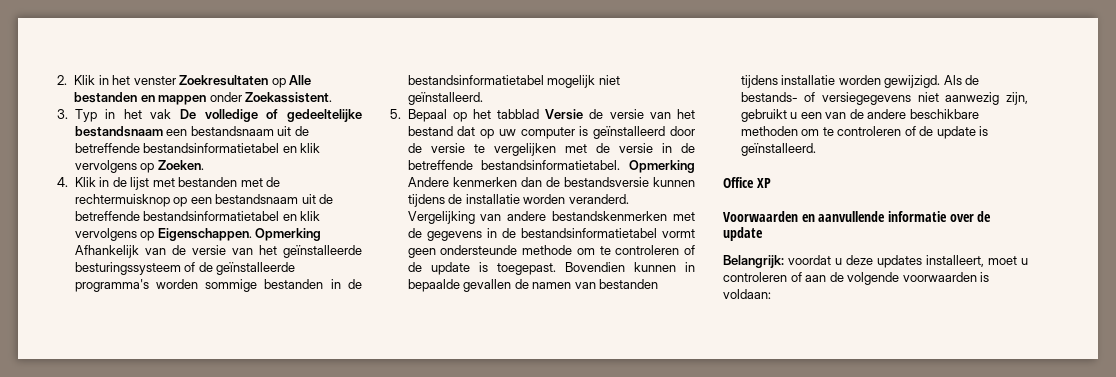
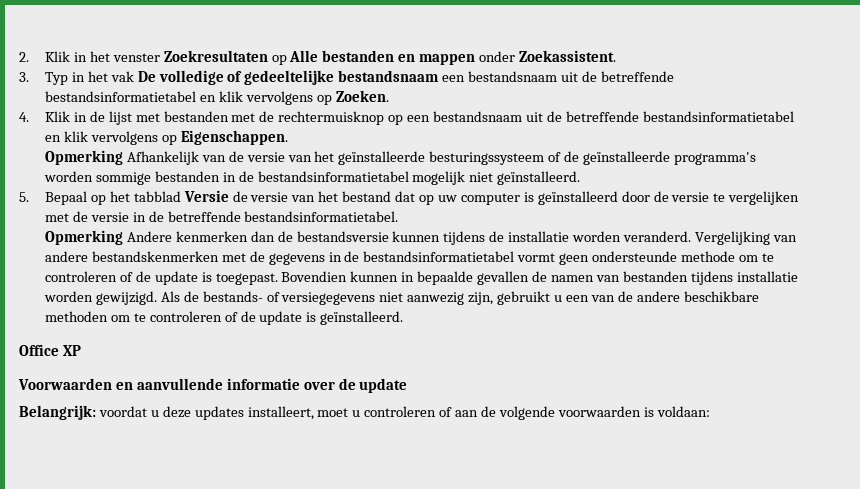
(252, 234) none -> (288, 137) //
(621, 165) none -> (399, 216) //

